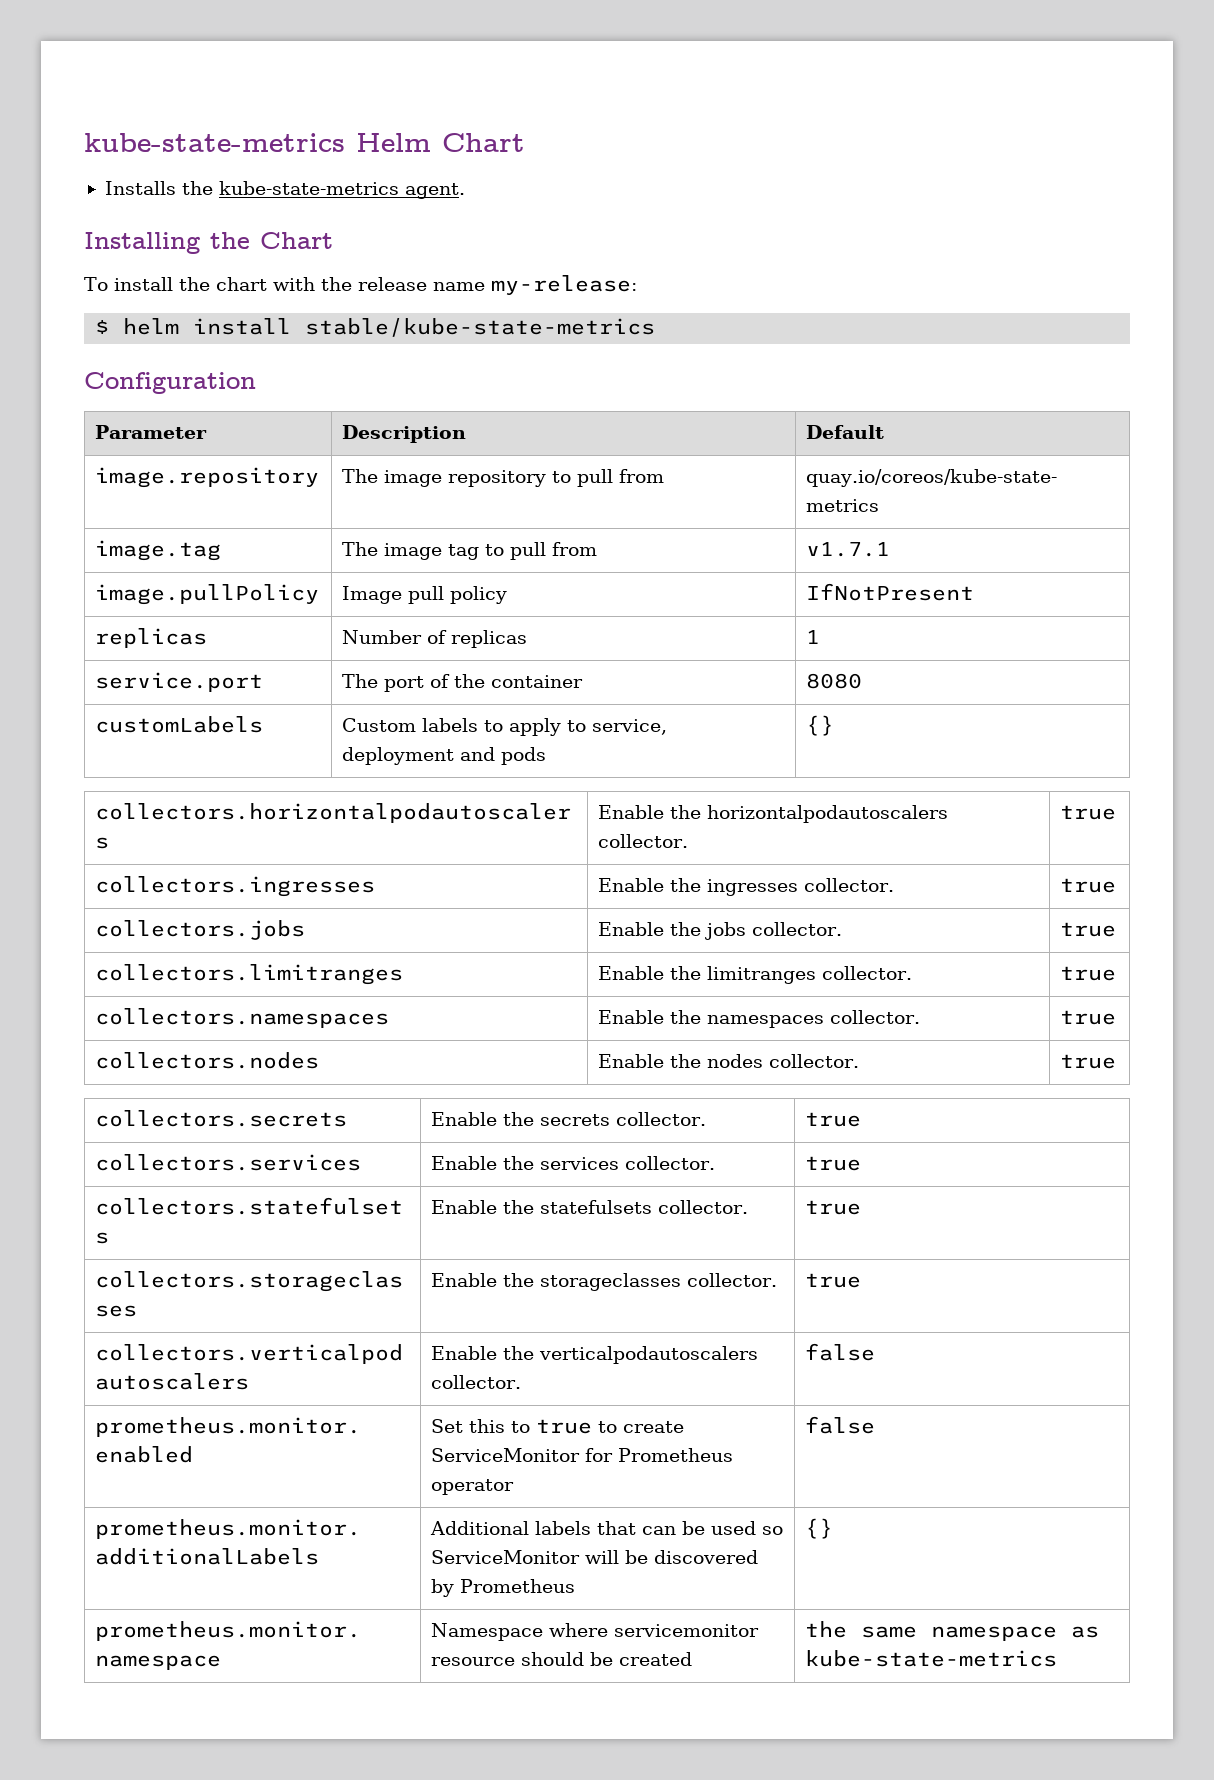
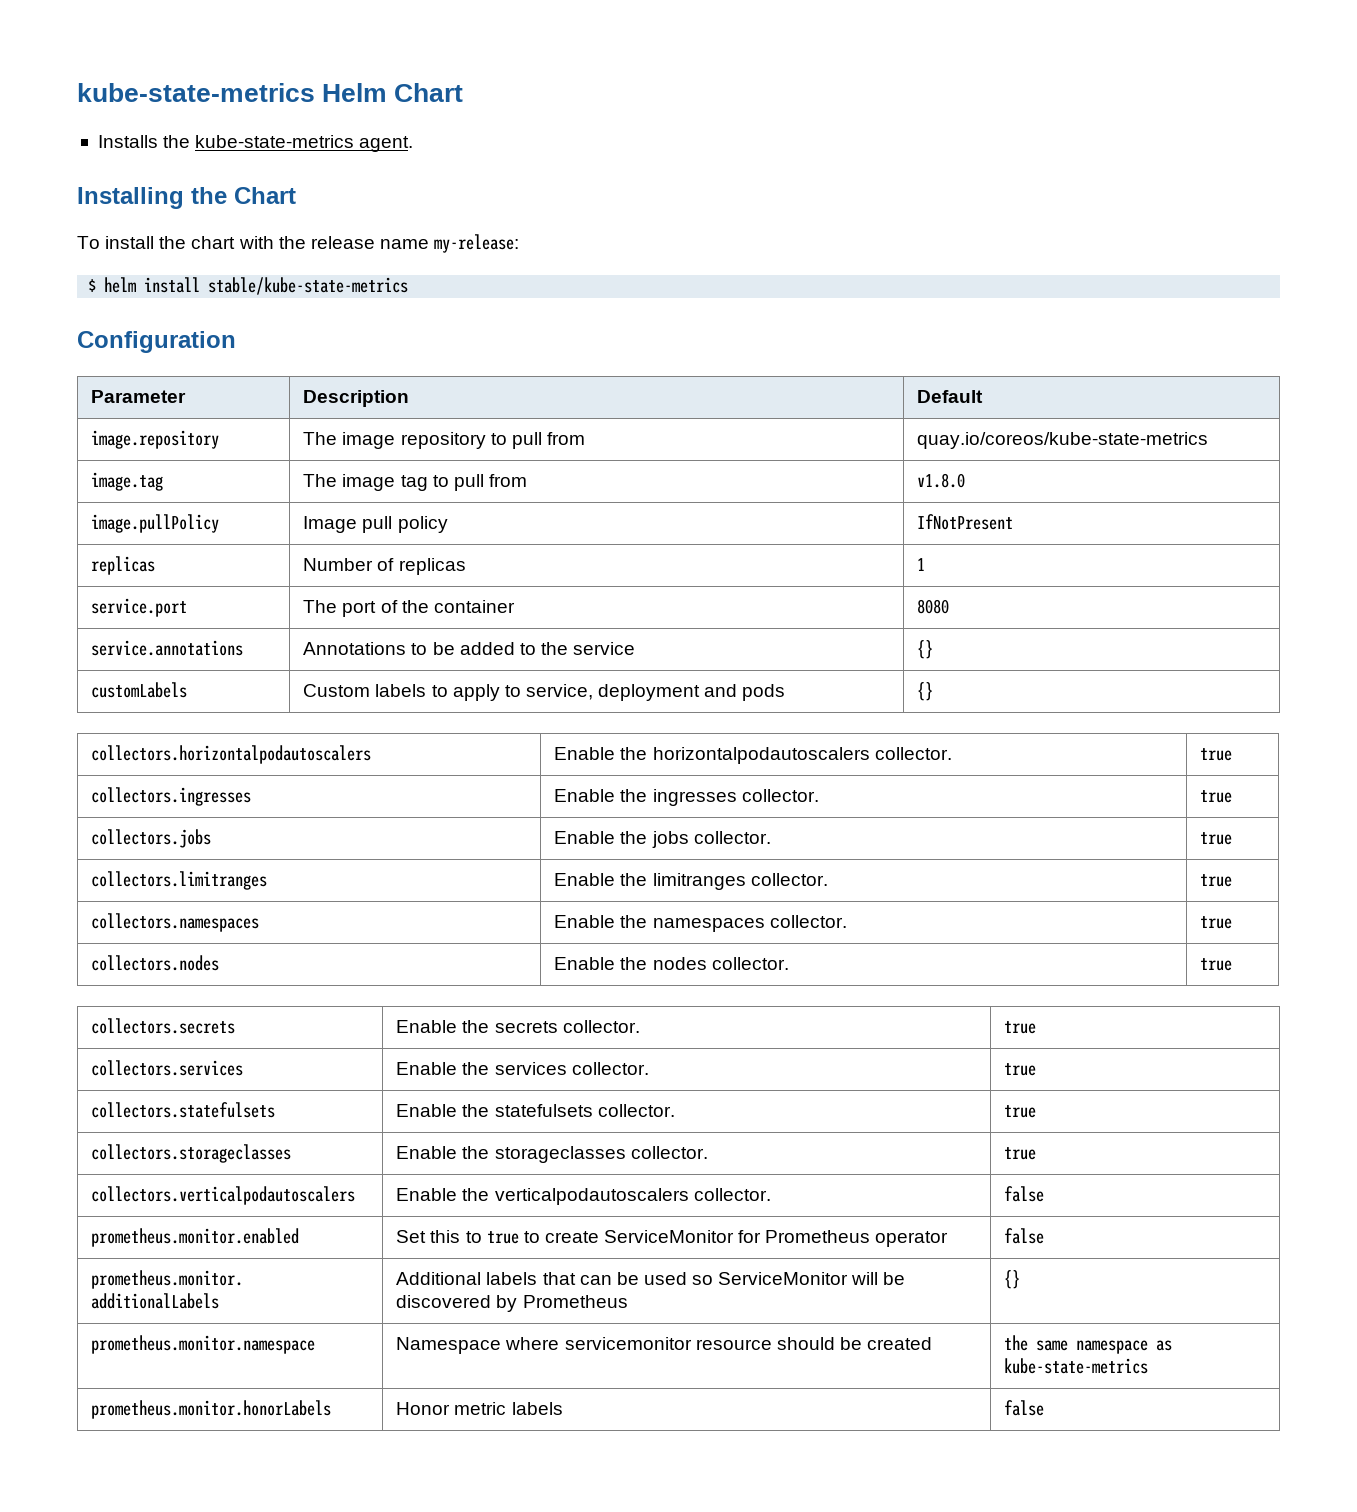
[806,542,891,557] v1.7.1 -> [917,473,966,488] v1.8.0
(863, 681) none -> [91,640,244,656] [303,642,636,655] [917,640,934,659] // service.annotations | Annotations to be added to the service | {}
(1058, 1658) none -> [91,1400,332,1419] [396,1402,563,1415] [1004,1400,1045,1416] // prometheus.monitor.honorLabels | Honor metric labels | false

